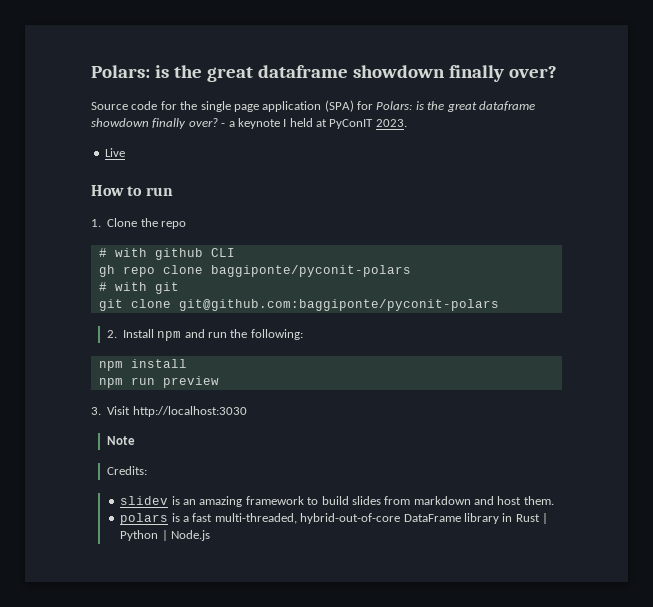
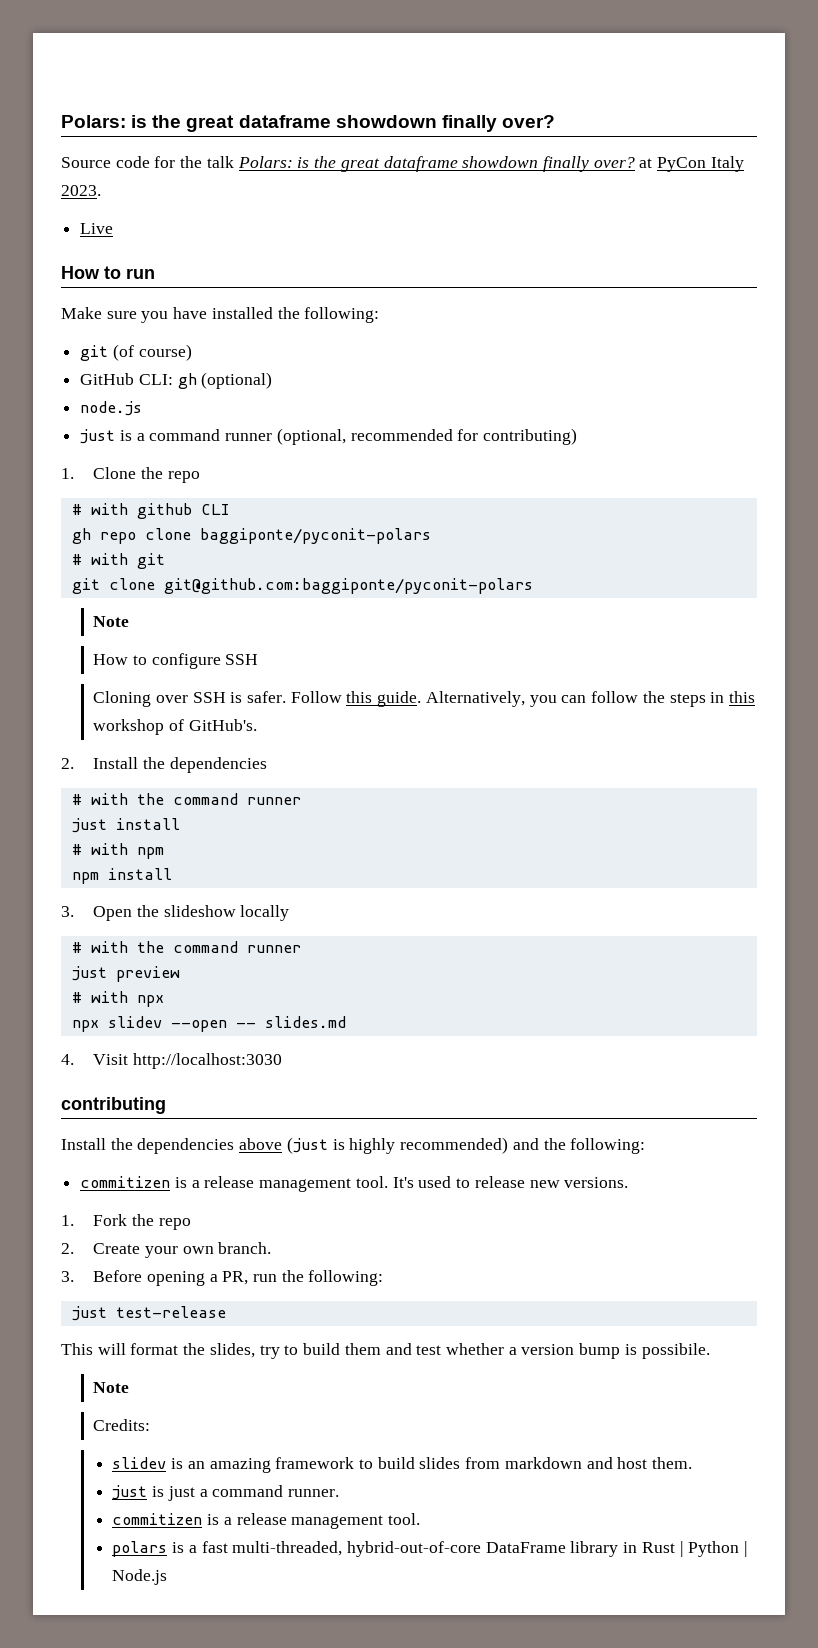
[200,100,535,112] [91,118,374,129] single page application (SPA) for Polars: is the great dataframe showdown finally over? - a keynote I held at PyConIT -> [206,156,744,172] talk Polars: is the great dataframe showdown finally over? at PyCon Italy
(173, 191) none -> [61,307,380,323] [80,344,192,361] [80,372,273,389] [80,401,143,416] [80,428,578,445] // Make sure you have installed the following: // git (of course) // GitHub CLI: gh (optional) // node.js // just is a command runner (optional, recommended for contributing)
[106,329,303,341] [98,359,187,371] [98,376,219,388] [91,406,247,417] 2. Install npm and run the following: // npm install // npm run preview // 3. Visit http://localhost:3030 -> [93,616,130,627] [93,653,259,669] [93,691,756,707] [93,719,257,735] [61,757,267,773] [71,793,301,805] [71,818,180,833] [71,843,164,859] [71,868,172,884] [61,905,290,921] [71,941,301,953] [71,966,180,982] [71,991,164,1007] [71,1016,346,1032] [61,1053,282,1069] [61,1097,166,1114] [61,1137,646,1154] [80,1176,629,1192] [61,1214,191,1230] [61,1242,272,1258] [61,1270,384,1286] [71,1306,226,1321] [61,1343,710,1359] Note // How to configure SSH // Cloning over SSH is safer. Follow this guide. Alternatively, you can follow the steps in this workshop of GitHub's. // 2. Install the dependencies // # with the command runner // just install // # with npm // npm install // 3. Open the slideshow locally // # with the command runner // just preview // # with npx // npx slidev --open -- slides.md // 4. Visit http://localhost:3030 // contributing // Install the dependencies above (just is highly recommended) and the following: // commitizen is a release management tool. It's used to release new versions. // 1. Fork the repo // 2. Create your own branch. // 3. Before opening a PR, run the following: // just test-release // This will format the slides, try to build them and test whether a version bump is possibile.
(554, 500) none -> [112,1485,340,1501] [112,1513,421,1529] // just is just a command runner. // commitizen is a release management tool.

